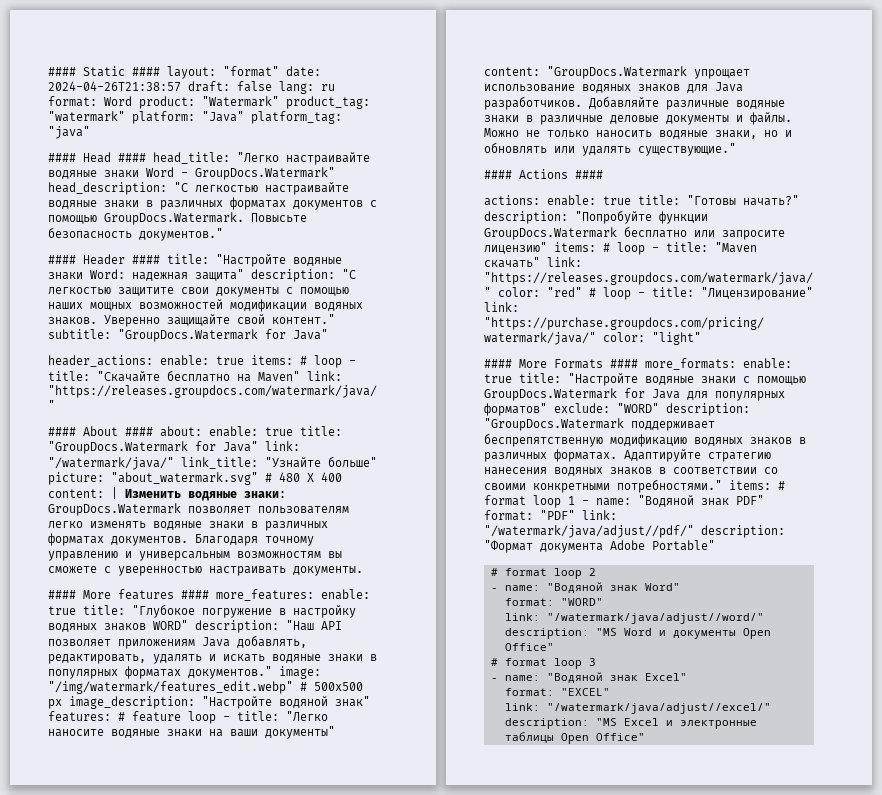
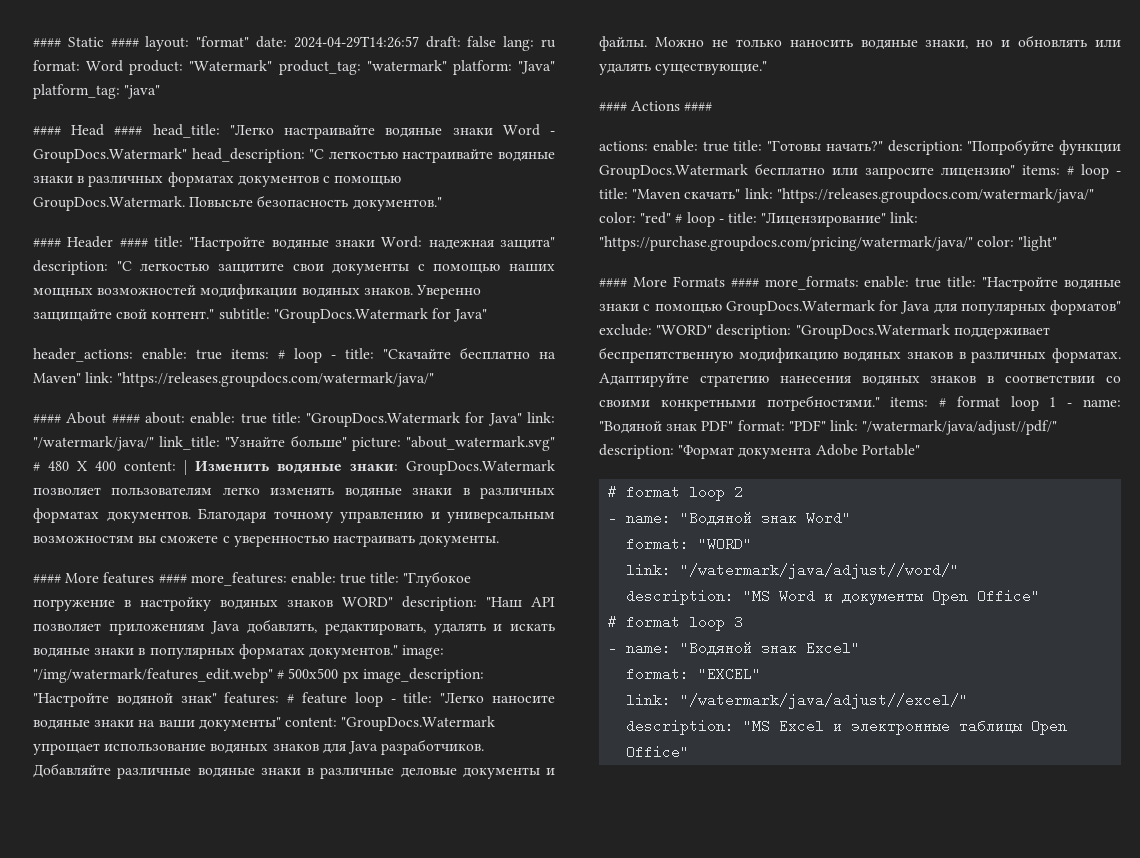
[48,81,181,92] 2024-04-26T21:38:57 -> [293,36,419,48] 2024-04-29T14:26:57

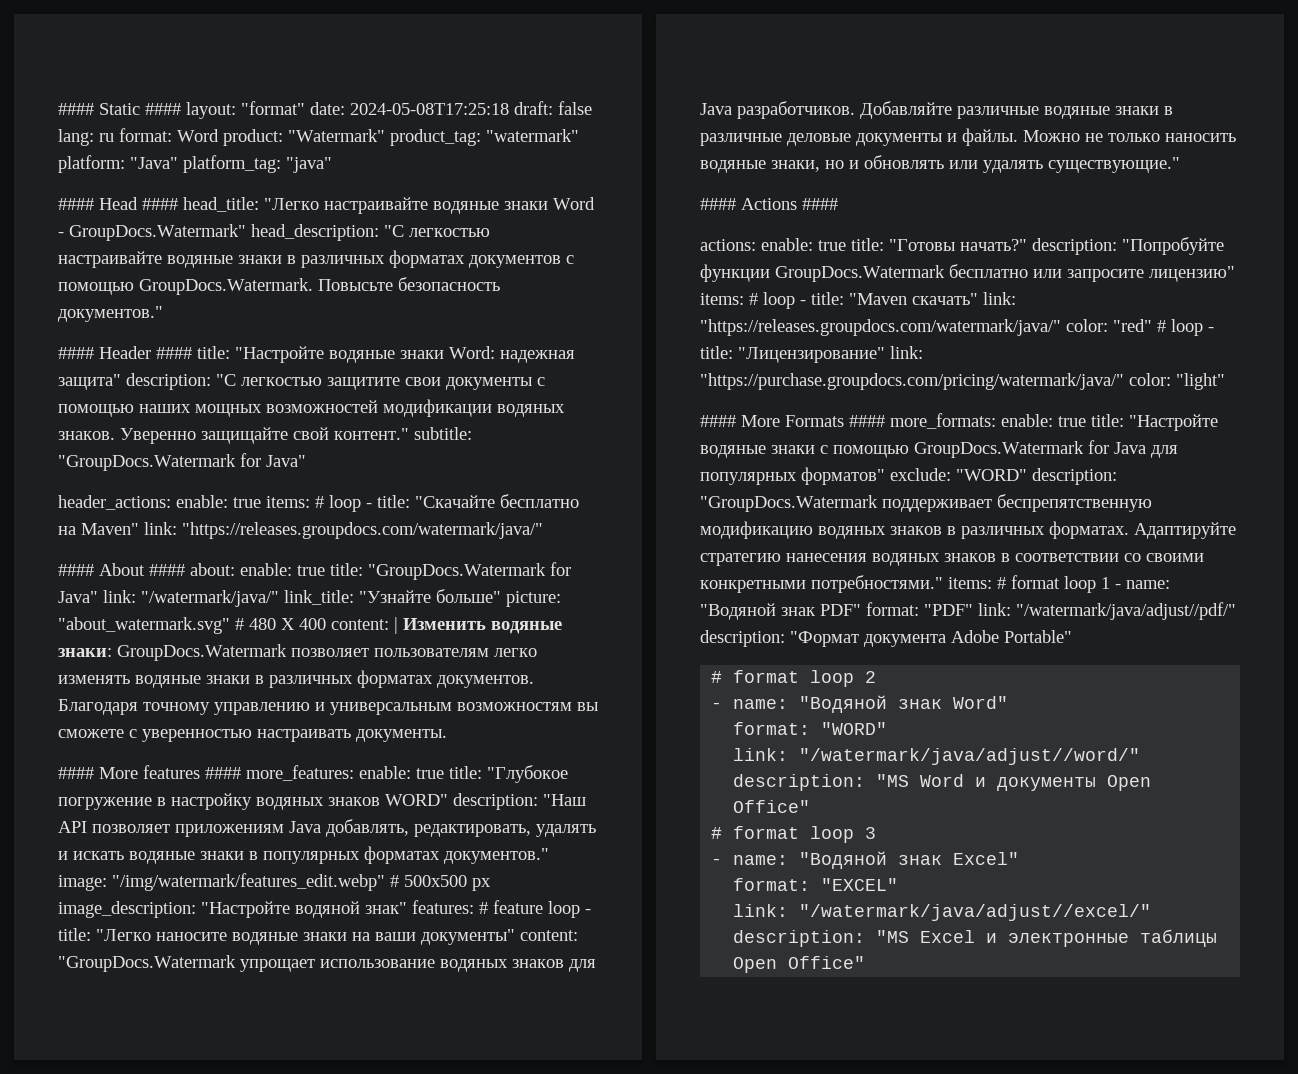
[293,36,419,48] 2024-04-29T14:26:57 -> [350,103,509,115] 2024-05-08T17:25:18

